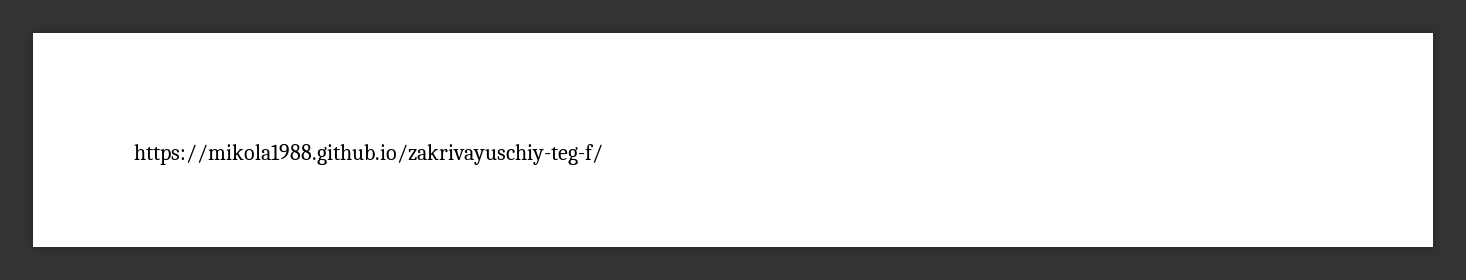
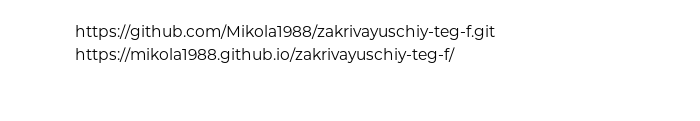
(134, 154) none -> [75,24,495,40] https://github.com/Mikola1988/zakrivayuschiy-teg-f.git

